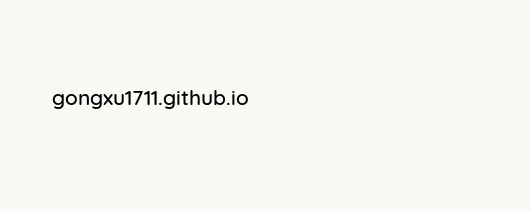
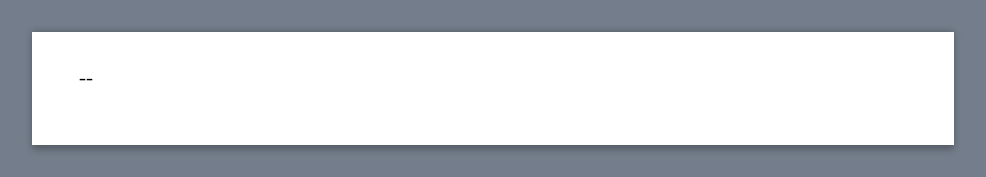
[52,90,249,109] gongxu1711.github.io -> [79,78,93,85] --

